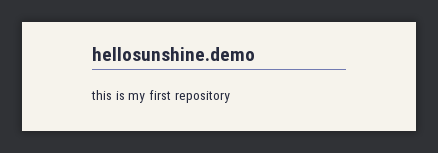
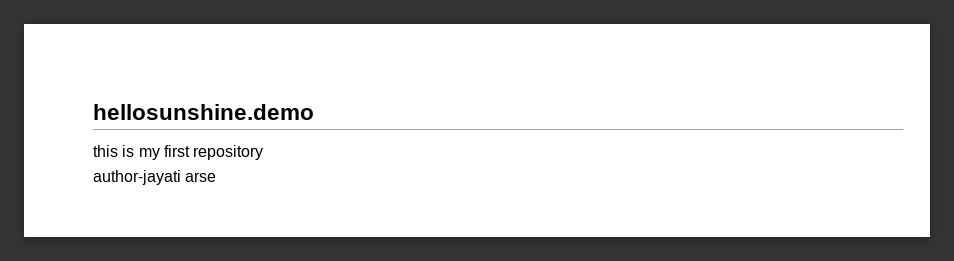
(230, 97) none -> [93,170,217,185] // author-jayati arse

